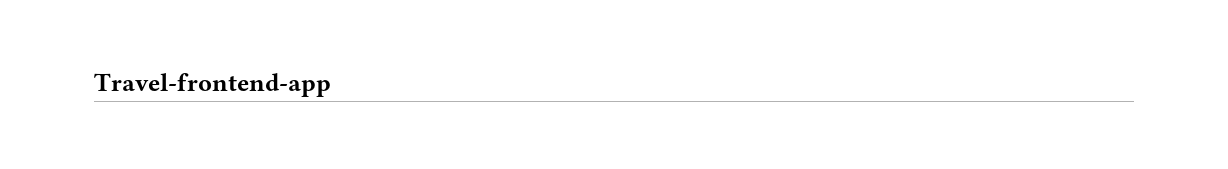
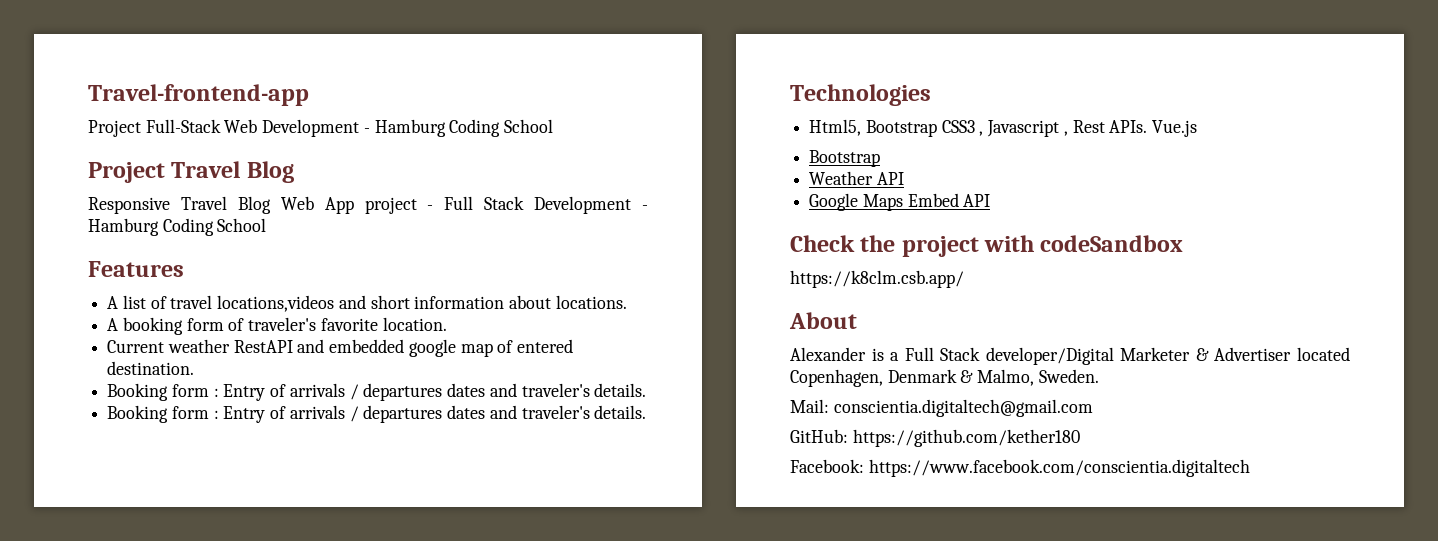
(331, 85) none -> [88,119,554,137] [88,161,294,183] [88,196,648,214] [88,218,267,236] [88,261,184,277] [107,295,627,312] [107,317,447,335] [107,339,574,357] [107,361,195,375] [107,383,647,401] [107,405,647,423] [790,84,931,106] [809,119,1198,137] [809,150,881,167] [809,171,904,185] [809,193,991,211] [790,235,1184,257] [790,270,964,288] [789,312,857,329] [790,347,1350,365] [790,369,1099,387] [790,399,1093,417] [790,429,1080,447] [790,459,1250,477] // Project Full-Stack Web Development - Hamburg Coding School // Project Travel Blog // Responsive Travel Blog Web App project - Full Stack Development - Hamburg Coding School // Features // A list of travel locations,videos and short information about locations. // A booking form of traveler's favorite location. // Current weather RestAPI and embedded google map of entered destination. // Booking form : Entry of arrivals / departures dates and traveler's details. // Booking form : Entry of arrivals / departures dates and traveler's details. // Technologies // Html5, Bootstrap CSS3 , Javascript , Rest APIs. Vue.js // Bootstrap // Weather API // Google Maps Embed API // Check the project with codeSandbox // https://k8clm.csb.app/ // About // Alexander is a Full Stack developer/Digital Marketer & Advertiser located Copenhagen, Denmark & Malmo, Sweden. // Mail: conscientia.digitaltech@gmail.com // GitHub: https://github.com/kether180 // Facebook: https://www.facebook.com/conscientia.digitaltech

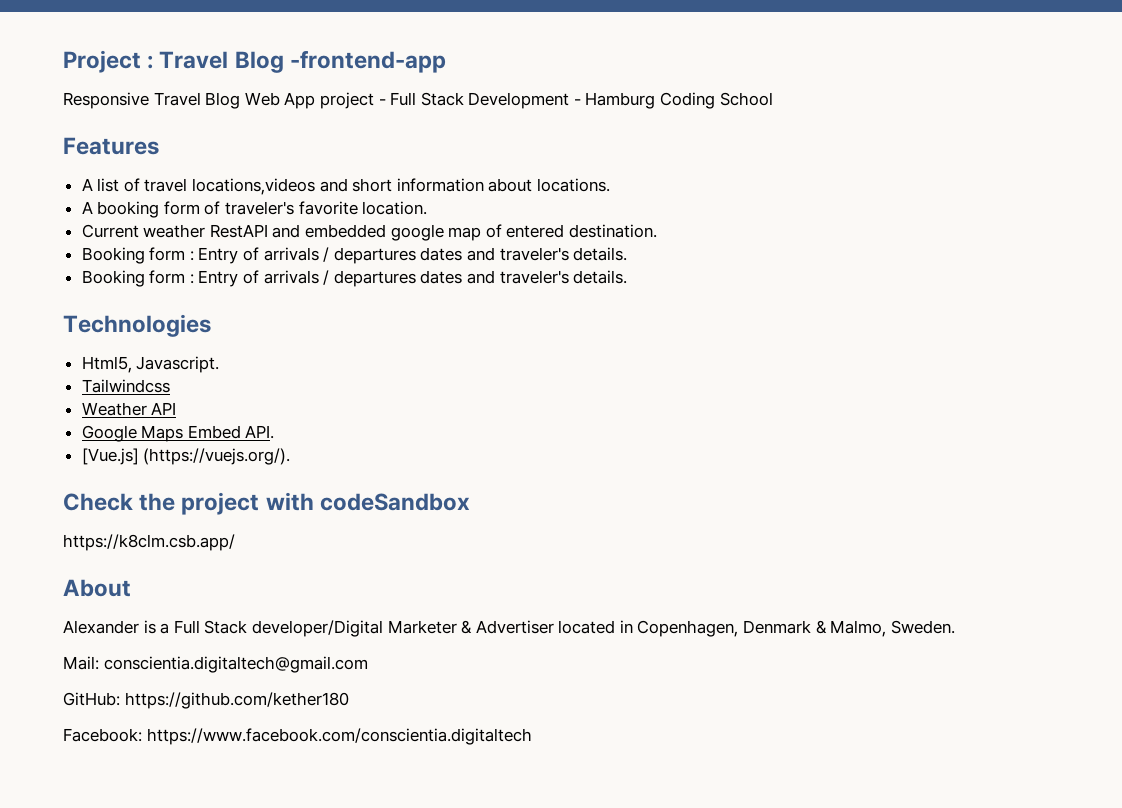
[88,84,309,106] [88,119,554,137] [88,161,294,183] Travel-frontend-app // Project Full-Stack Web Development - Hamburg Coding School // Project Travel Blog -> [63,50,446,73] Project : Travel Blog -frontend-app
[865,120,1198,137] [809,150,881,167] Bootstrap CSS3 , Javascript , Rest APIs. Vue.js // Bootstrap -> [136,356,220,373] [81,379,170,393] Javascript. // Tailwindcss
[963,194,991,207] API -> [245,425,275,439] [81,448,291,465] API. // [Vue.js] (https://vuejs.org/).
(1350, 354) none -> [619,620,633,633] in

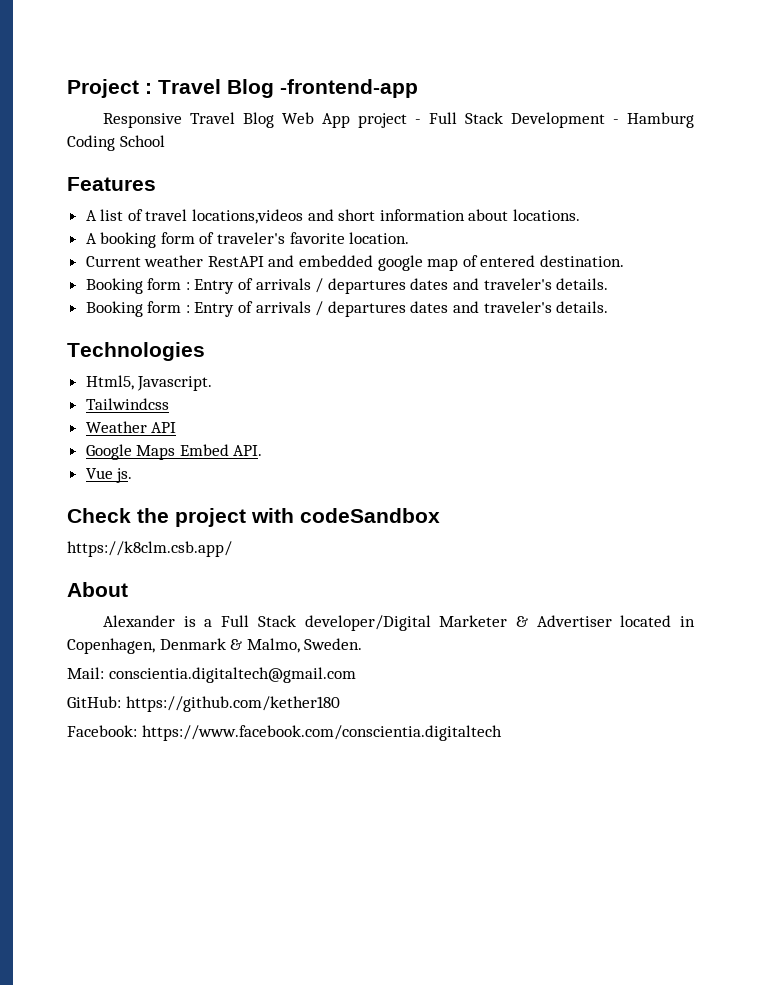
[81,448,291,465] [Vue.js] (https://vuejs.org/). -> [85,468,133,483] Vue js.

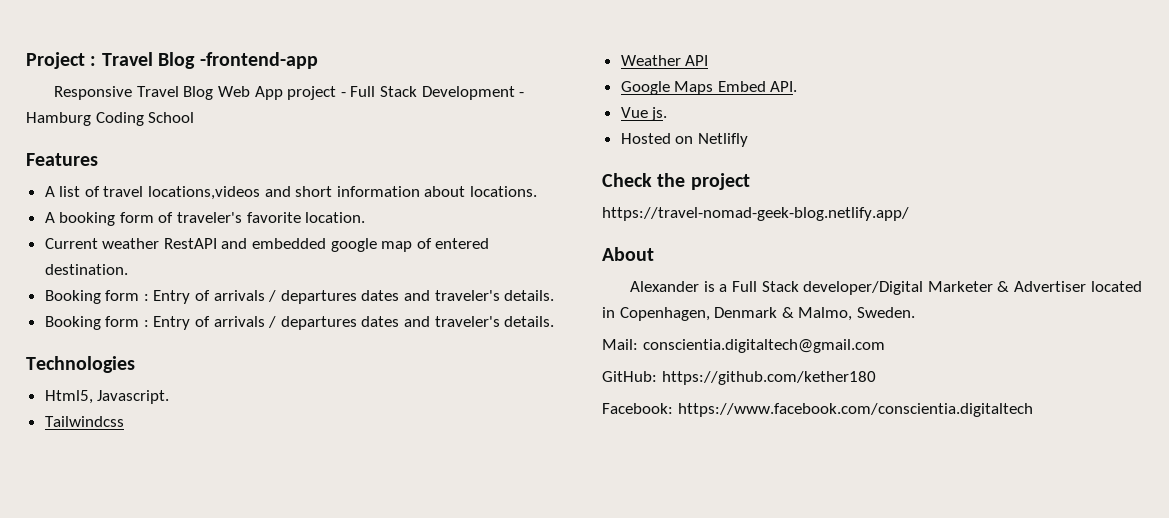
(133, 475) none -> [620,133,748,147] // Hosted on Netlifly
[251,508,440,523] [67,541,232,557] with codeSandbox // https://k8clm.csb.app/ -> [602,207,909,221] // https://travel-nomad-geek-blog.netlify.app/

